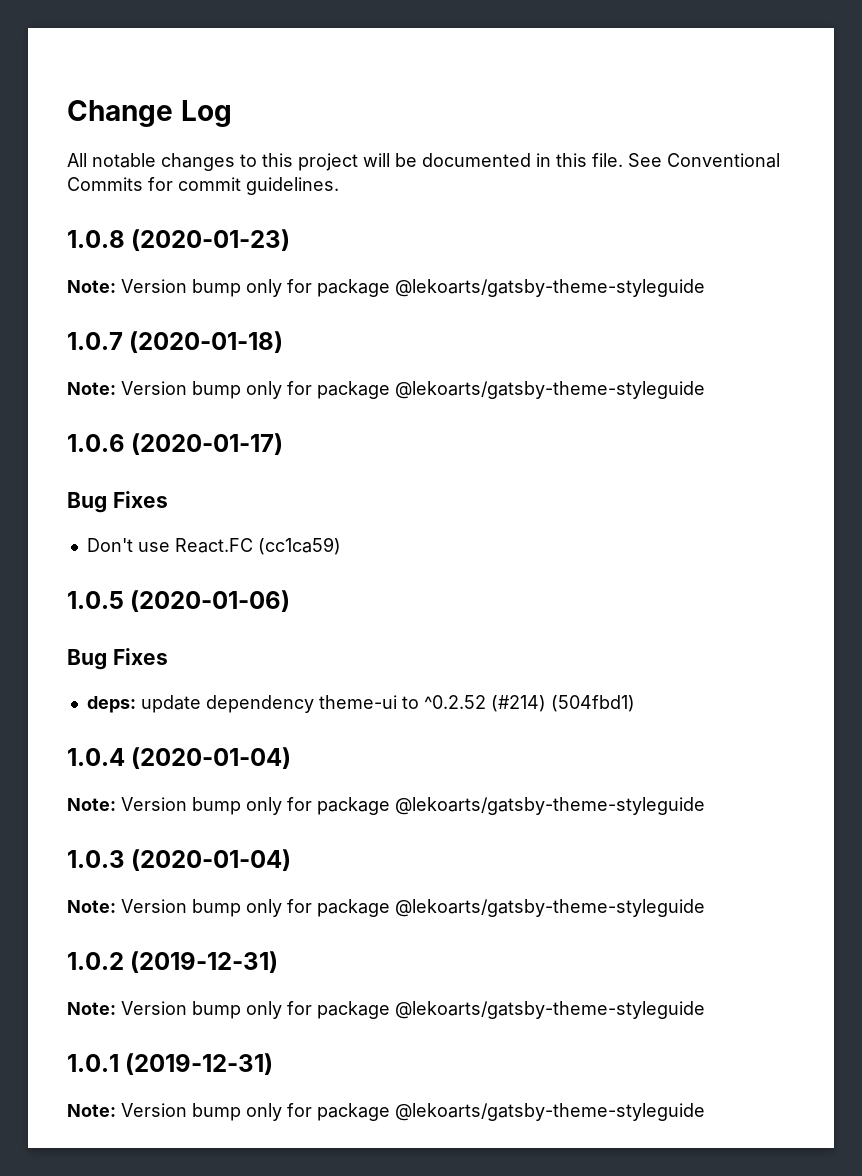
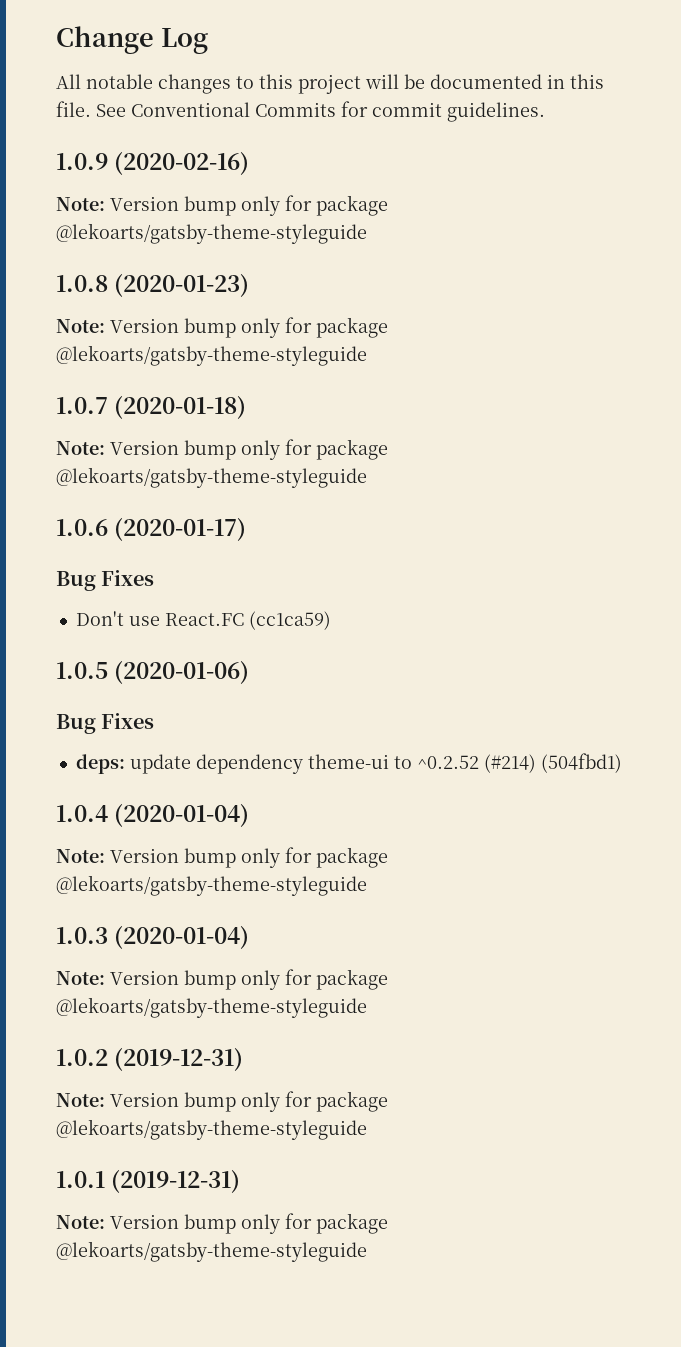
(339, 186) none -> [56,151,250,175] [56,195,388,216] [56,223,367,244] // 1.0.9 (2020-02-16) // Note: Version bump only for package @lekoarts/gatsby-theme-styleguide

